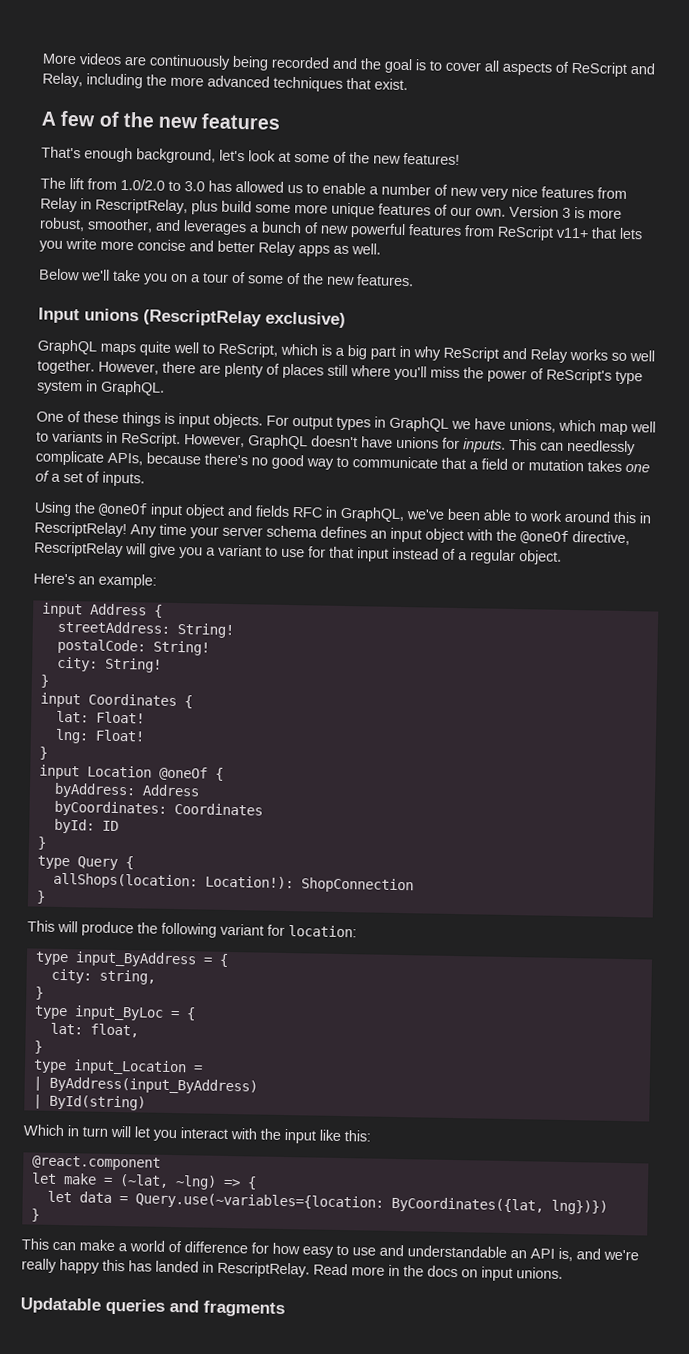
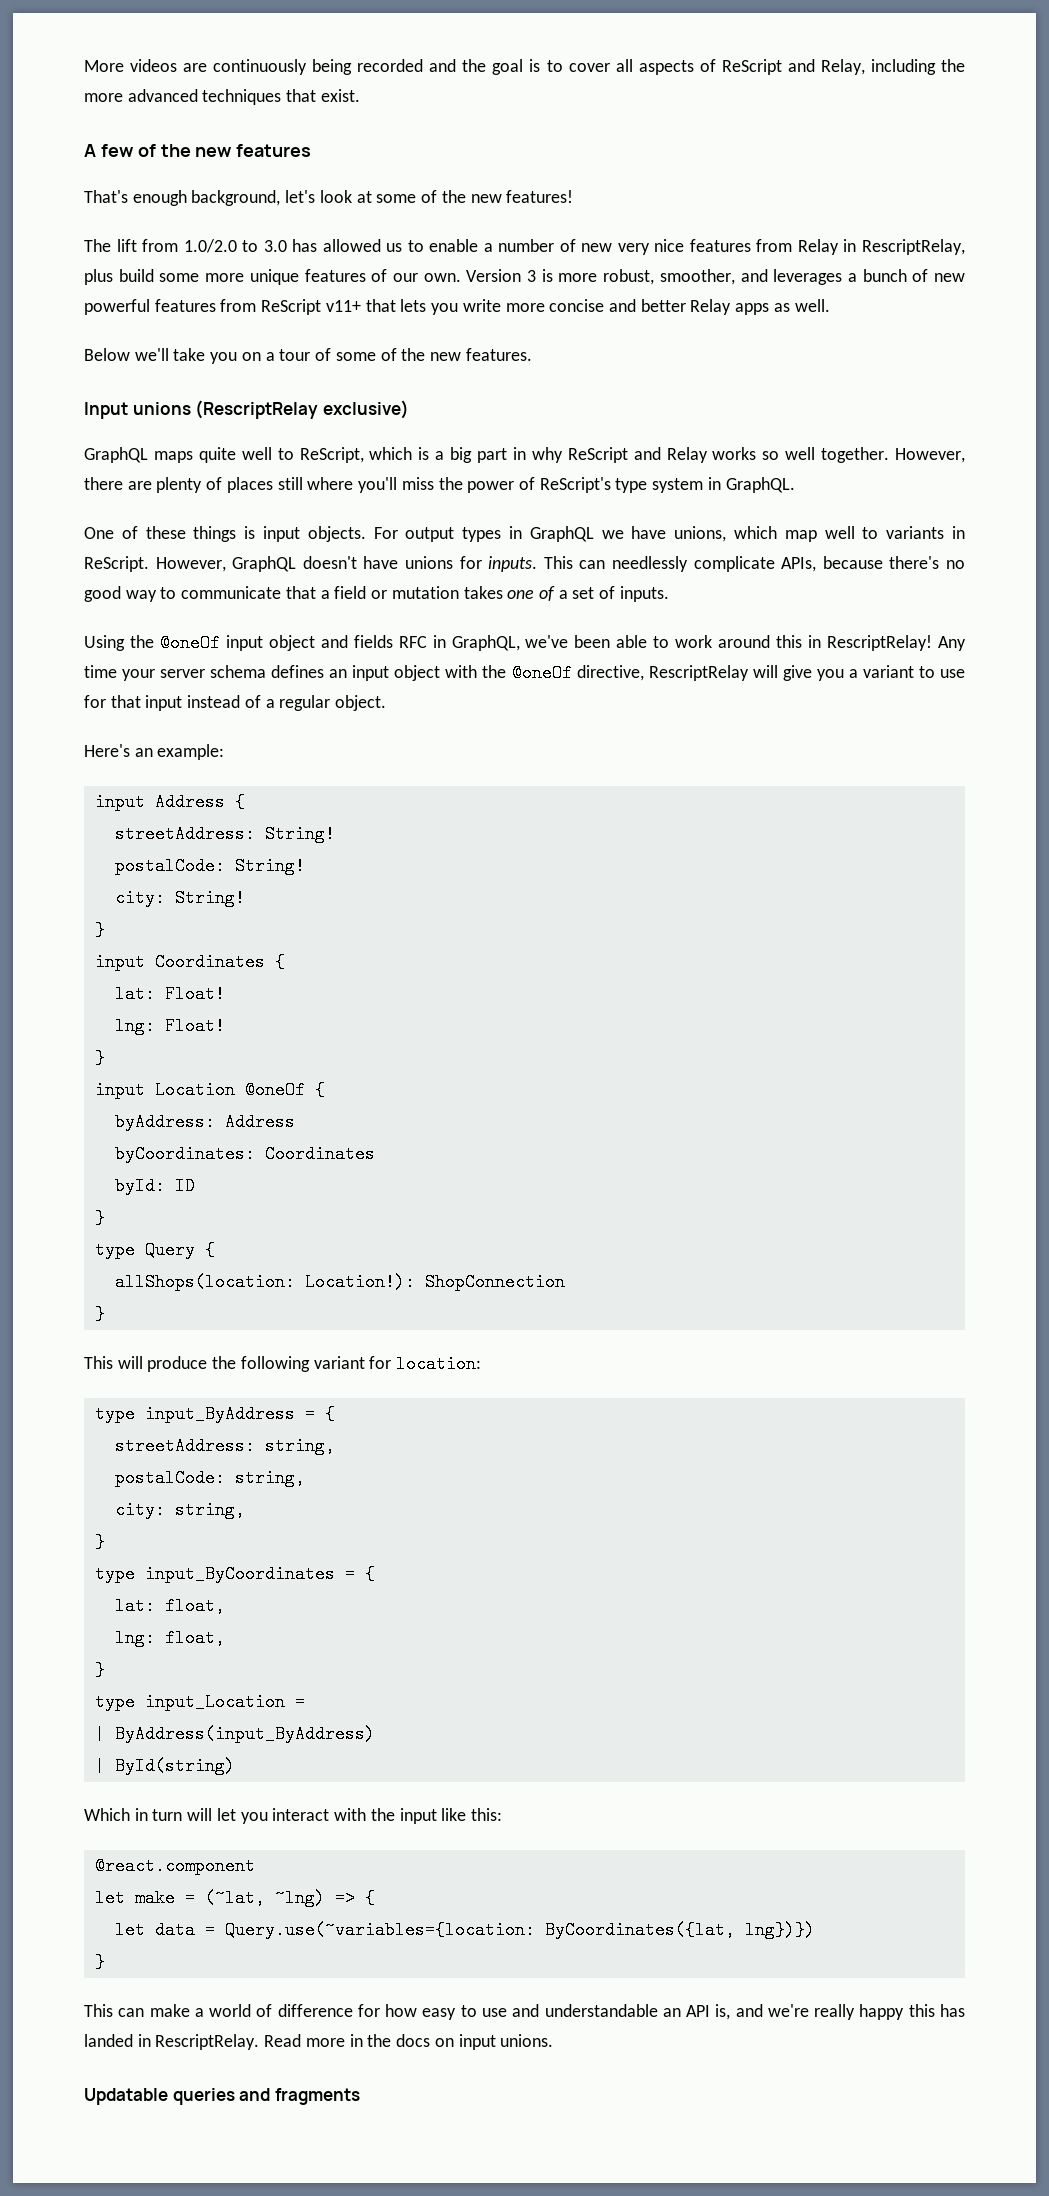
(229, 960) none -> [114,1437,335,1455] [114,1469,305,1487] // streetAddress: string, // postalCode: string,
[73,1005,164,1021] input_ByLoc -> [144,1565,335,1583] input_ByCoordinates
(139, 1030) none -> [114,1629,225,1647] // lng: float,

